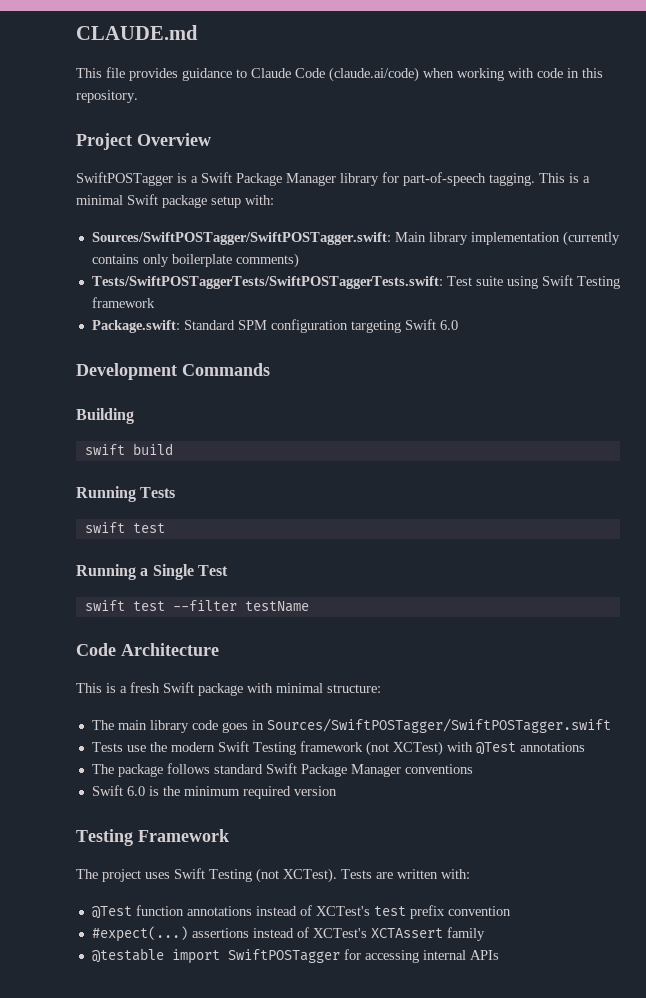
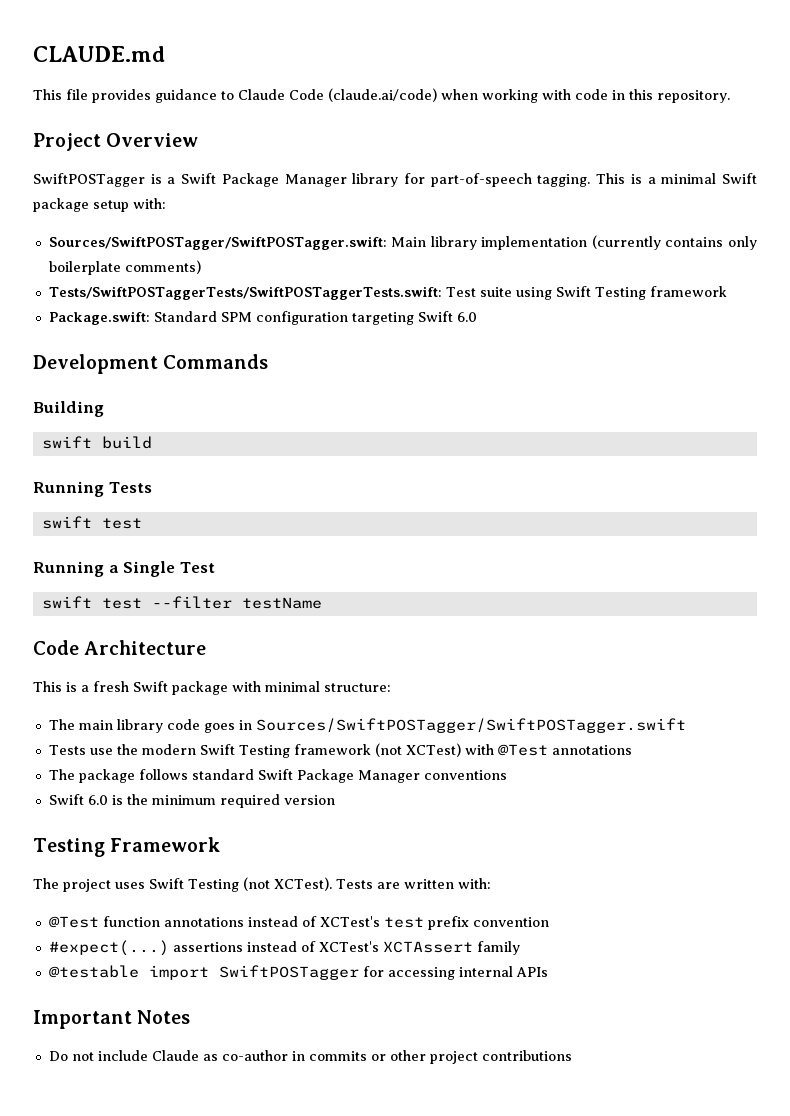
(499, 955) none -> [33,1010,191,1029] [48,1050,572,1064] // Important Notes // Do not include Claude as co-author in commits or other project contributions

